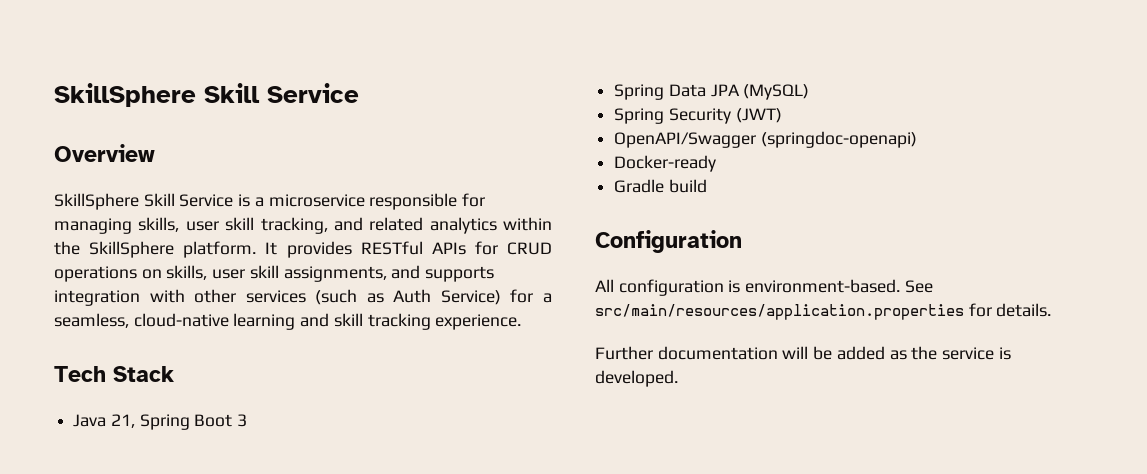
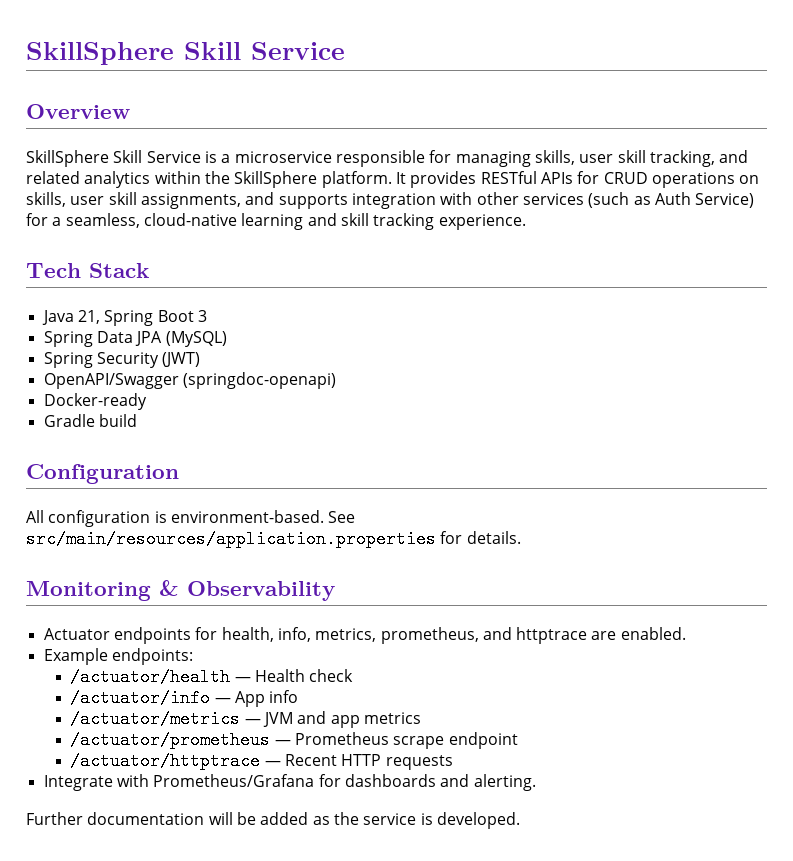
(1052, 310) none -> [26,580,335,601] [43,627,686,644] [43,648,193,665] [70,668,354,686] [70,689,299,707] [70,710,422,728] [70,731,518,749] [70,752,453,770] [43,774,536,791] // Monitoring & Observability // Actuator endpoints for health, info, metrics, prometheus, and httptrace are enabled. // Example endpoints: // /actuator/health — Health check // /actuator/info — App info // /actuator/metrics — JVM and app metrics // /actuator/prometheus — Prometheus scrape endpoint // /actuator/httptrace — Recent HTTP requests // Integrate with Prometheus/Grafana for dashboards and alerting.

